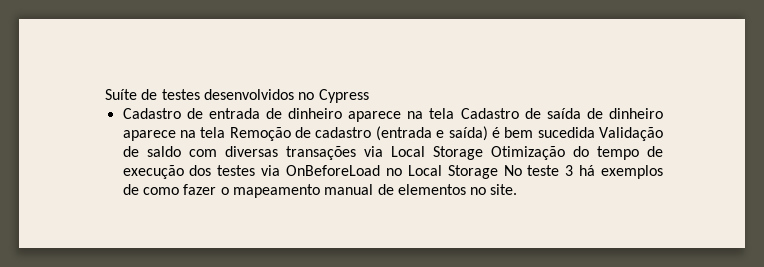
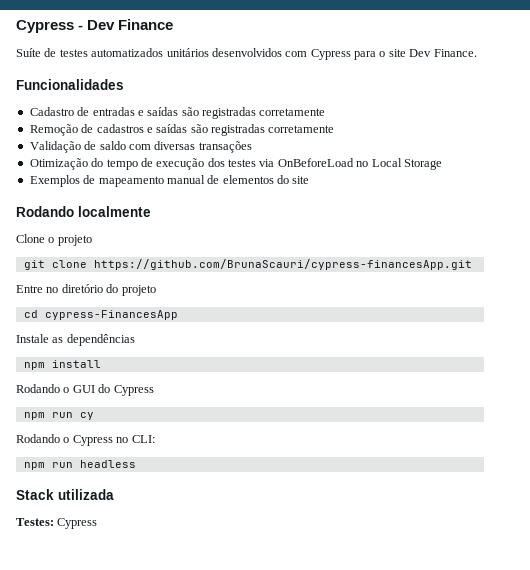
[105,89,369,103] [122,108,663,122] [122,126,595,141] Suíte de testes desenvolvidos no Cypress // Cadastro de entrada de dinheiro aparece na tela Cadastro de saída de dinheiro aparece na tela Remoção de cadastro (entrada e saída) é bem sucedida -> [16,19,174,33] [16,48,477,60] [16,79,124,90] [29,107,326,119] [29,124,335,136] Cypress - Dev Finance // Suíte de testes automatizados unitários desenvolvidos com Cypress para o site Dev Finance. // Funcionalidades // Cadastro de entradas e saídas são registradas corretamente // Remoção de cadastros e saídas são registradas corretamente //
[363,146,483,160] via Local Storage -> (252, 147) //
[503,165,663,179] [122,184,518,198] No teste 3 há exemplos de como fazer o mapeamento manual de elementos no site. -> [29,175,310,187] [16,206,151,217] [16,234,92,246] [23,259,472,270] [16,284,156,296] [23,310,178,320] [16,334,135,346] [23,360,101,370] [16,384,154,396] [23,412,94,420] [16,434,155,446] [23,460,136,470] [16,489,114,500] [16,518,98,529] // Exemplos de mapeamento manual de elementos do site // Rodando localmente // Clone o projeto // git clone https://github.com/BrunaScauri/cypress-financesApp.git // Entre no diretório do projeto // cd cypress-FinancesApp // Instale as dependências // npm install // Rodando o GUI do Cypress // npm run cy // Rodando o Cypress no CLI: // npm run headless // Stack utilizada // Testes: Cypress

